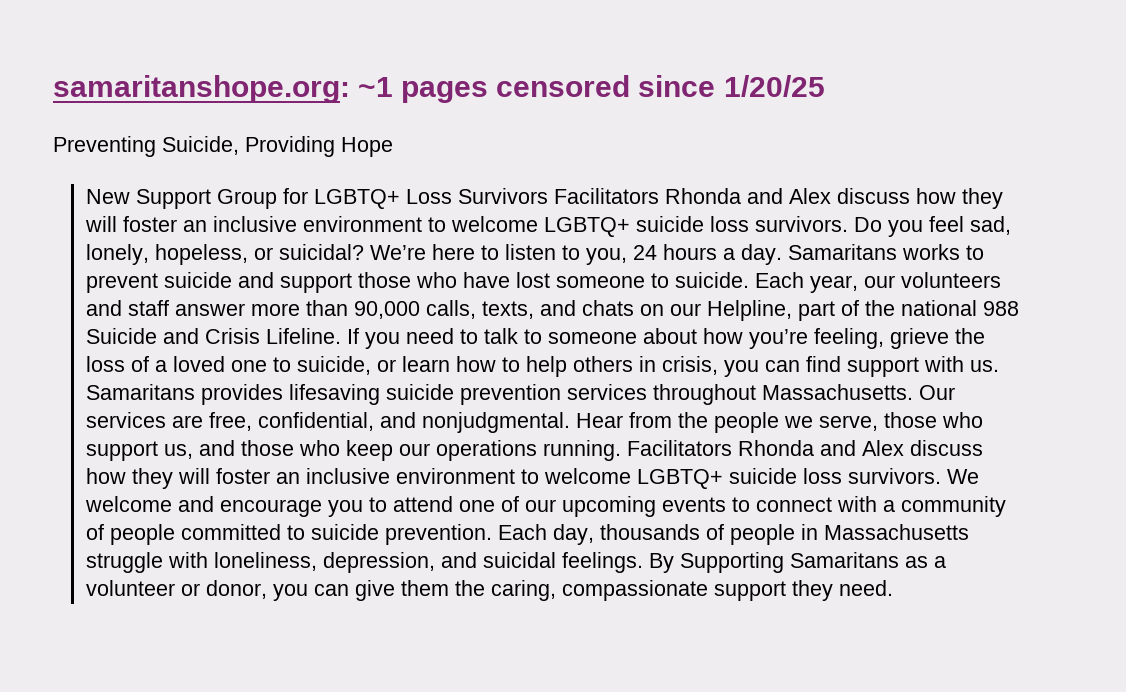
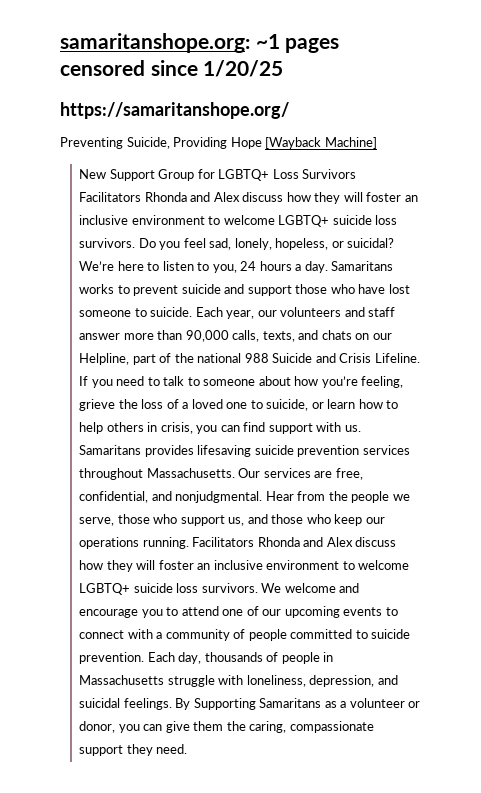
(825, 86) none -> [60,102,289,119] // https://samaritanshope.org/
(393, 147) none -> [265,137,377,149] [Wayback Machine]

